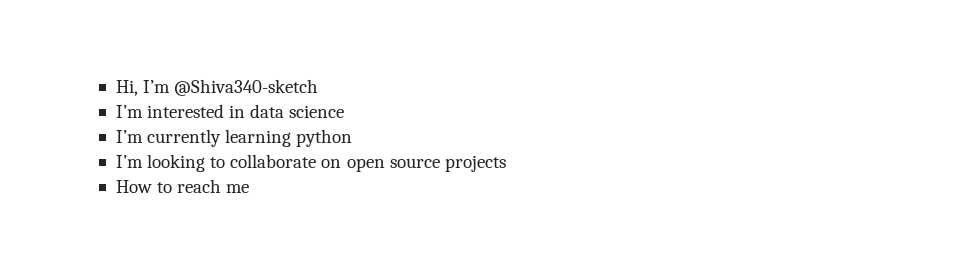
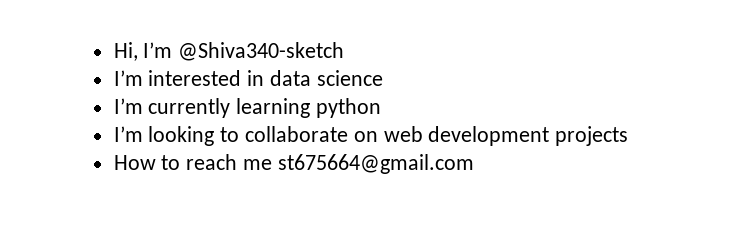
[346,158,440,172] open source -> [383,126,550,146] web development
(250, 188) none -> [277,154,474,174] st675664@gmail.com

